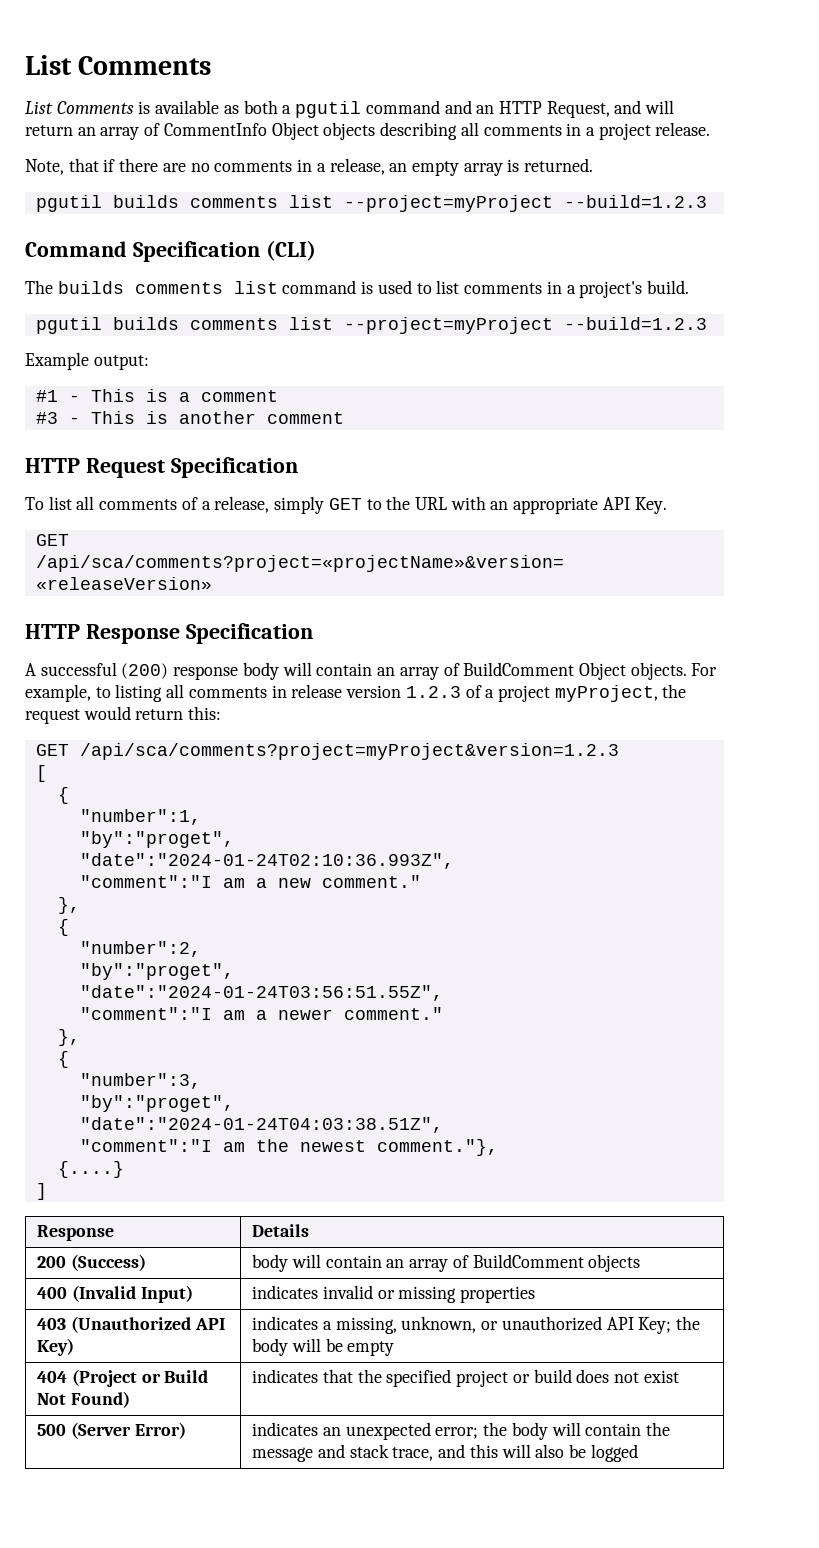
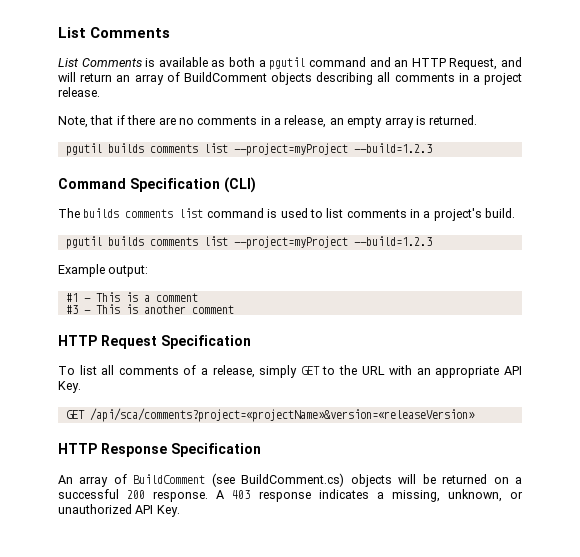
[163,122,319,140] CommentInfo Object -> [183,72,267,82] BuildComment
[25,662,718,680] [25,684,687,702] [25,706,222,724] [35,743,619,760] [35,765,47,782] [57,787,69,804] [79,809,201,825] [79,831,234,848] [79,853,454,869] [79,875,421,888] [57,897,80,914] [57,919,69,936] [79,941,201,957] [79,963,234,980] [79,985,443,1001] [79,1007,443,1020] [57,1029,80,1046] [57,1051,69,1068] [79,1073,201,1089] [79,1095,234,1112] [79,1117,443,1133] [79,1139,498,1156] [57,1161,124,1178] [35,1183,47,1200] [37,1225,115,1241] [252,1224,310,1237] [37,1254,146,1271] [252,1254,641,1272] [37,1285,193,1303] [252,1285,536,1303] [37,1316,225,1333] [37,1338,75,1356] A successful (200) response body will contain an array of BuildComment Object objects. For example, to listing all comments in release version 1.2.3 of a project myProject, the request would return this: // GET /api/sca/comments?project=myProject&version=1.2.3 // [ // { // "number":1, // "by":"proget", // "date":"2024-01-24T02:10:36.993Z", // "comment":"I am a new comment." // }, // { // "number":2, // "by":"proget", // "date":"2024-01-24T03:56:51.55Z", // "comment":"I am a newer comment." // }, // { // "number":3, // "by":"proget", // "date":"2024-01-24T04:03:38.51Z", // "comment":"I am the newest comment."}, // {....} // ] // Response | Details // 200 (Success) | body will contain an array of BuildComment objects // 400 (Invalid Input) | indicates invalid or missing properties // 403 (Unauthorized API Key) | -> [58,473,522,487] [58,489,311,502] An array of BuildComment (see BuildComment.cs) objects will be returned on a successful 200 response. A 403 response
[638,1316,701,1334] [252,1338,395,1356] [37,1369,209,1387] [37,1391,130,1408] [252,1369,679,1387] [37,1422,186,1439] [252,1422,671,1440] [252,1444,638,1462] Key; the body will be empty // 404 (Project or Build Not Found) | indicates that the specified project or build does not exist // 500 (Server Error) | indicates an unexpected error; the body will contain the message and stack trace, and this will also be logged -> [156,505,180,517] Key.

